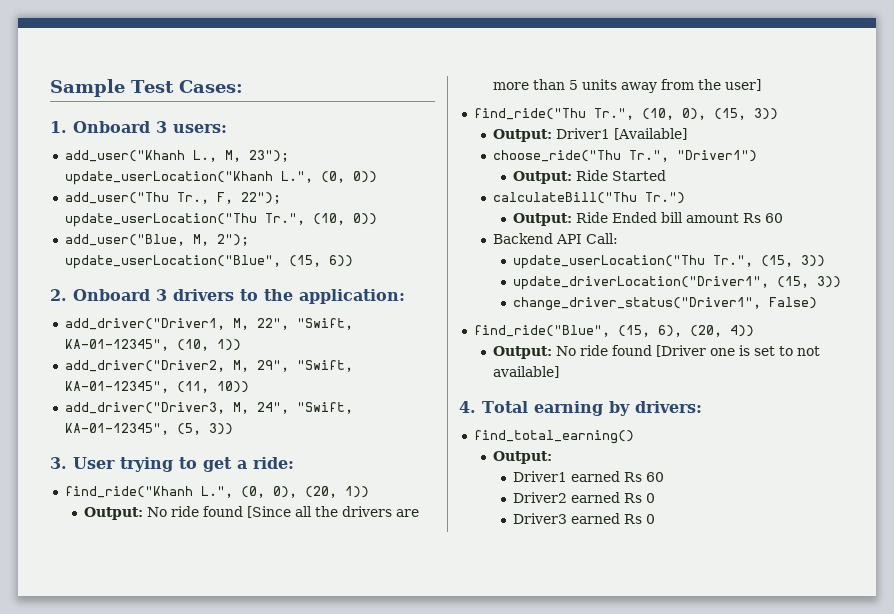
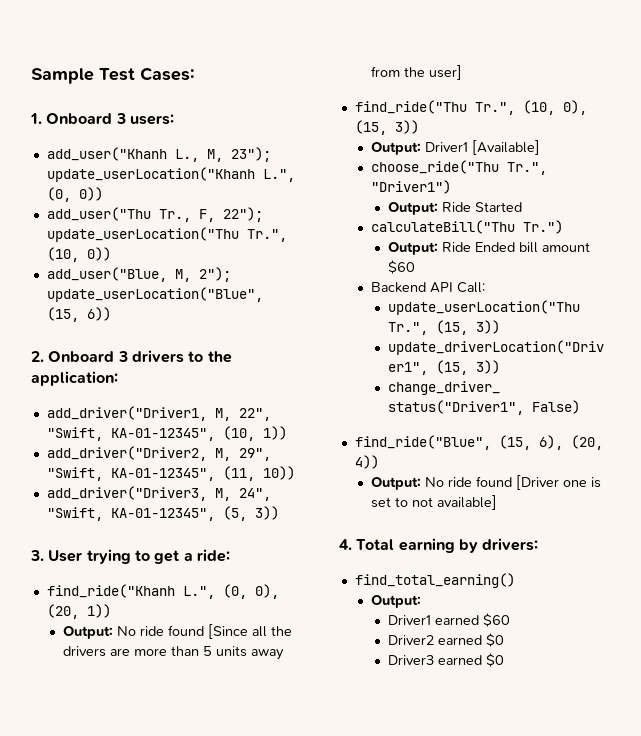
[742,213,783,223] Rs 60 -> [388,260,416,274] $60
[623,472,664,482] Rs 60 -> [483,613,511,627] $60
[623,493,655,503] Rs 0 -> [486,633,505,647] $0
[623,514,655,524] Rs 0 -> [486,653,505,667] $0

